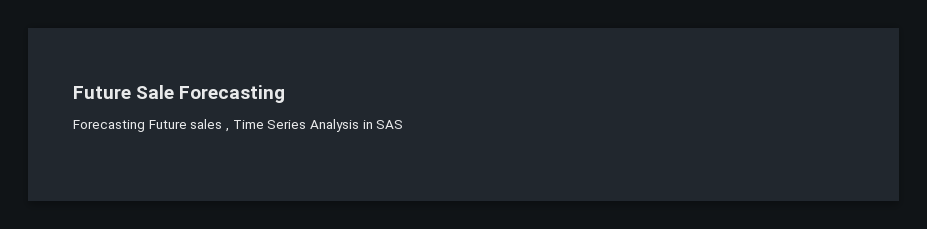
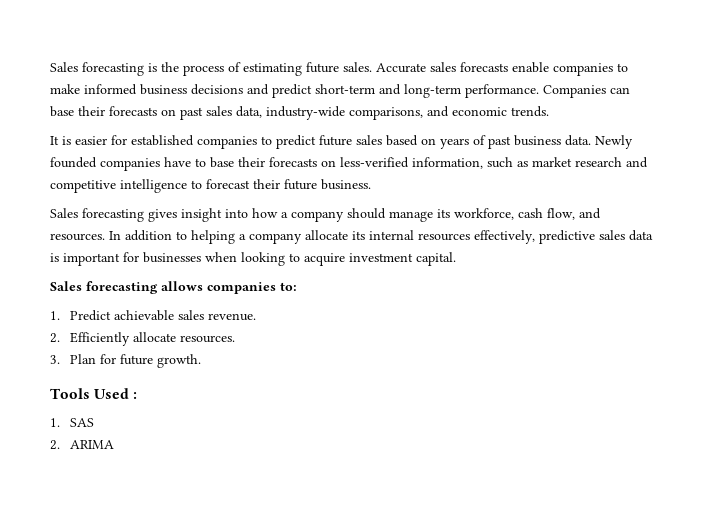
[73,85,286,103] [73,119,373,132] Future Sale Forecasting // Forecasting Future sales , Time Series Analysis in -> [50,62,628,76] [50,84,630,98] [50,106,549,120] [50,135,633,149] [50,157,648,171] [50,179,371,193] [50,208,601,222] [50,230,653,244] [50,252,456,266] [50,281,297,294] [50,310,256,321] [50,332,235,346] [50,354,201,368] [50,388,138,399] [50,418,60,427] Sales forecasting is the process of estimating future sales. Accurate sales forecasts enable companies to make informed business decisions and predict short-term and long-term performance. Companies can base their forecasts on past sales data, industry-wide comparisons, and economic trends. // It is easier for established companies to predict future sales based on years of past business data. Newly founded companies have to base their forecasts on less-verified information, such as market research and competitive intelligence to forecast their future business. // Sales forecasting gives insight into how a company should manage its workforce, cash flow, and resources. In addition to helping a company allocate its internal resources effectively, predictive sales data is important for businesses when looking to acquire investment capital. // Sales forecasting allows companies to: // 1. Predict achievable sales revenue. // 2. Efficiently allocate resources. // 3. Plan for future growth. // Tools Used : // 1.
(404, 124) none -> [50,440,114,450] // 2. ARIMA

